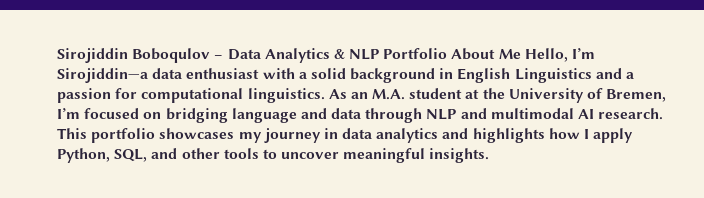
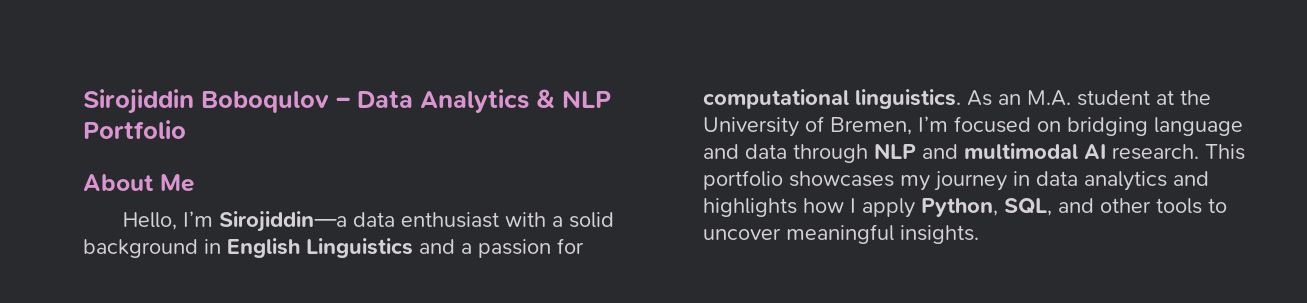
(448, 53) none -> (186, 129) //
(521, 54) none -> (194, 183) //

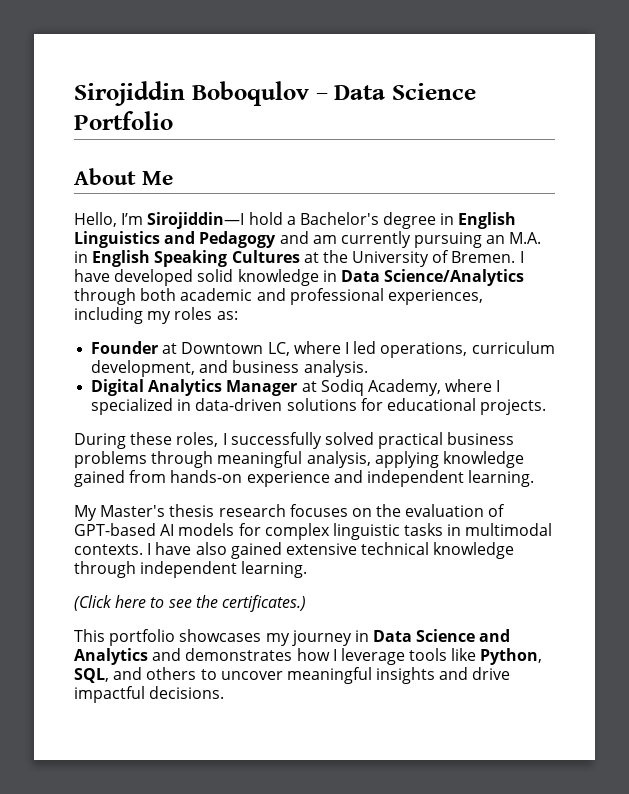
[420,89,611,113] Analytics & NLP -> [392,83,476,100] Science
[219,211,615,232] [83,238,584,258] [703,89,1211,109] [703,116,1243,137] [703,143,1199,163] Sirojiddin—a data enthusiast with a solid background in English Linguistics and a passion for computational linguistics. As an M.A. student at the University of Bremen, I’m focused on bridging language and data through NLP and multimodal AI research. -> [147,212,517,229] [74,231,542,248] [74,250,524,267] [74,269,525,286] [74,288,483,305] [74,307,238,324] [91,341,555,358] [91,360,368,377] [91,379,501,396] [91,398,547,415] [74,432,515,449] [74,451,524,468] [74,470,535,487] [74,504,506,521] [74,523,553,540] [74,542,515,559] [74,561,308,578] [74,595,306,612] Sirojiddin—I hold a Bachelor's degree in English Linguistics and Pedagogy and am currently pursuing an M.A. in English Speaking Cultures at the University of Bremen. I have developed solid knowledge in Data Science/Analytics through both academic and professional experiences, including my roles as: // Founder at Downtown LC, where I led operations, curriculum development, and business analysis. // Digital Analytics Manager at Sodiq Academy, where I specialized in data-driven solutions for educational projects. // During these roles, I successfully solved practical business problems through meaningful analysis, applying knowledge gained from hands-on experience and independent learning. // My Master's thesis research focuses on the evaluation of GPT-based AI models for complex linguistic tasks in multimodal contexts. I have also gained extensive technical knowledge through independent learning. // (Click here to see the certificates.) //
[1036,171,1209,191] [703,198,915,218] data analytics and highlights how I apply -> [373,629,511,642] [74,648,477,665] Data Science and Analytics and demonstrates how I leverage tools like
[1100,198,1202,214] other tools -> [146,667,197,680] others
[900,225,979,244] insights. -> [376,667,511,684] [74,686,225,703] insights and drive impactful decisions.

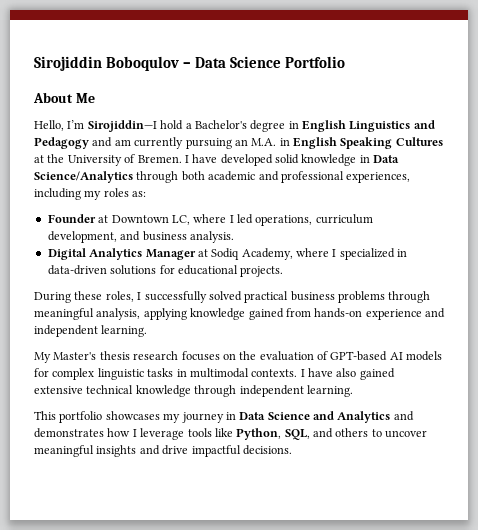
[74,595,306,612] // (Click here to see the certificates.) -> (353, 391) none

